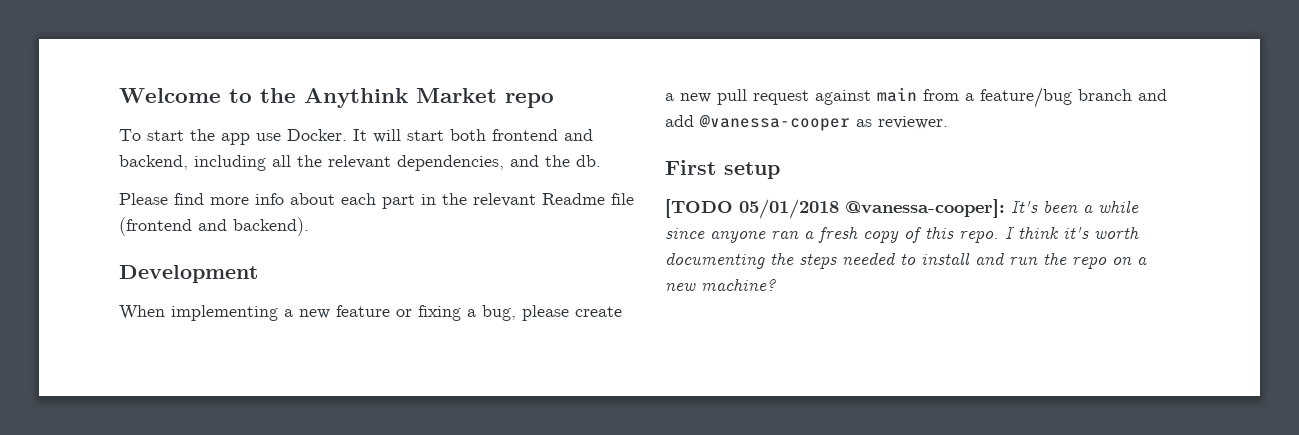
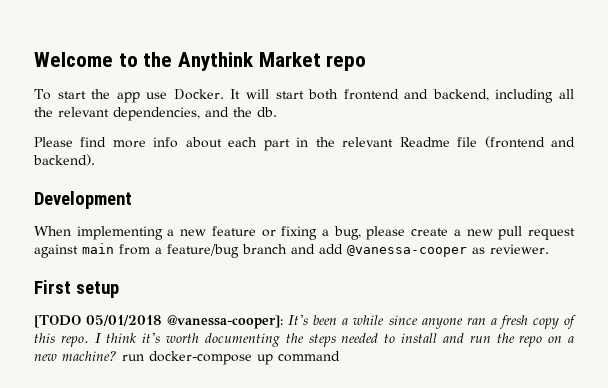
(776, 284) none -> [122,351,340,365] run docker-compose up command

